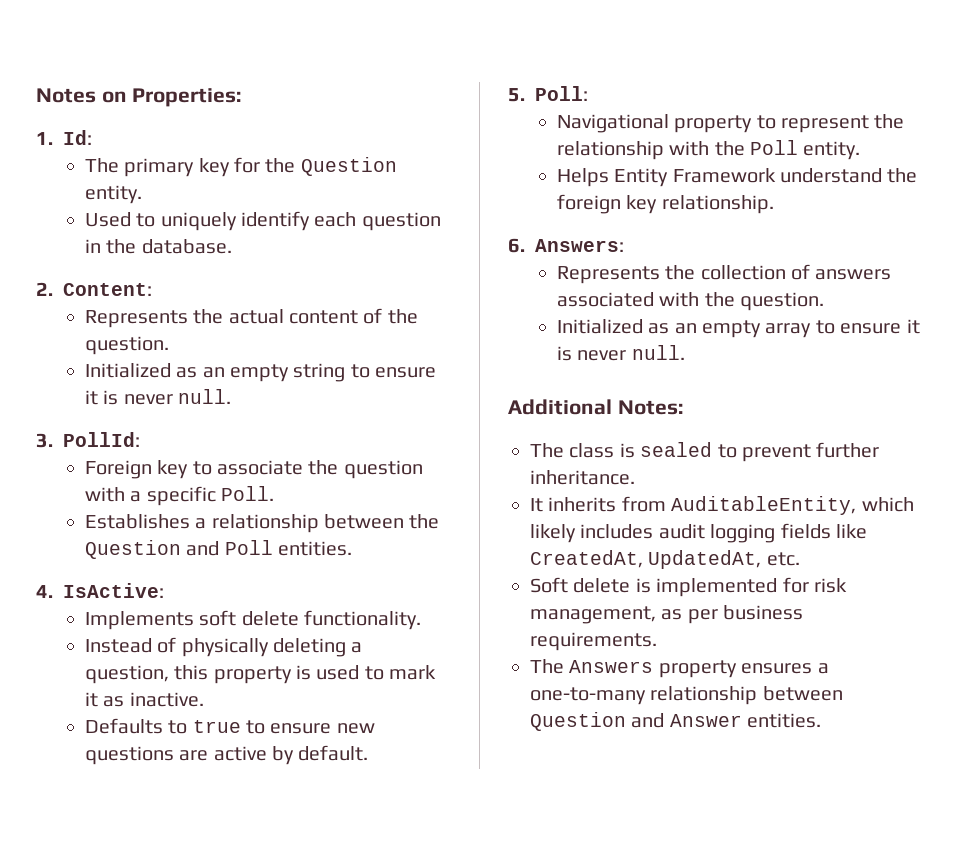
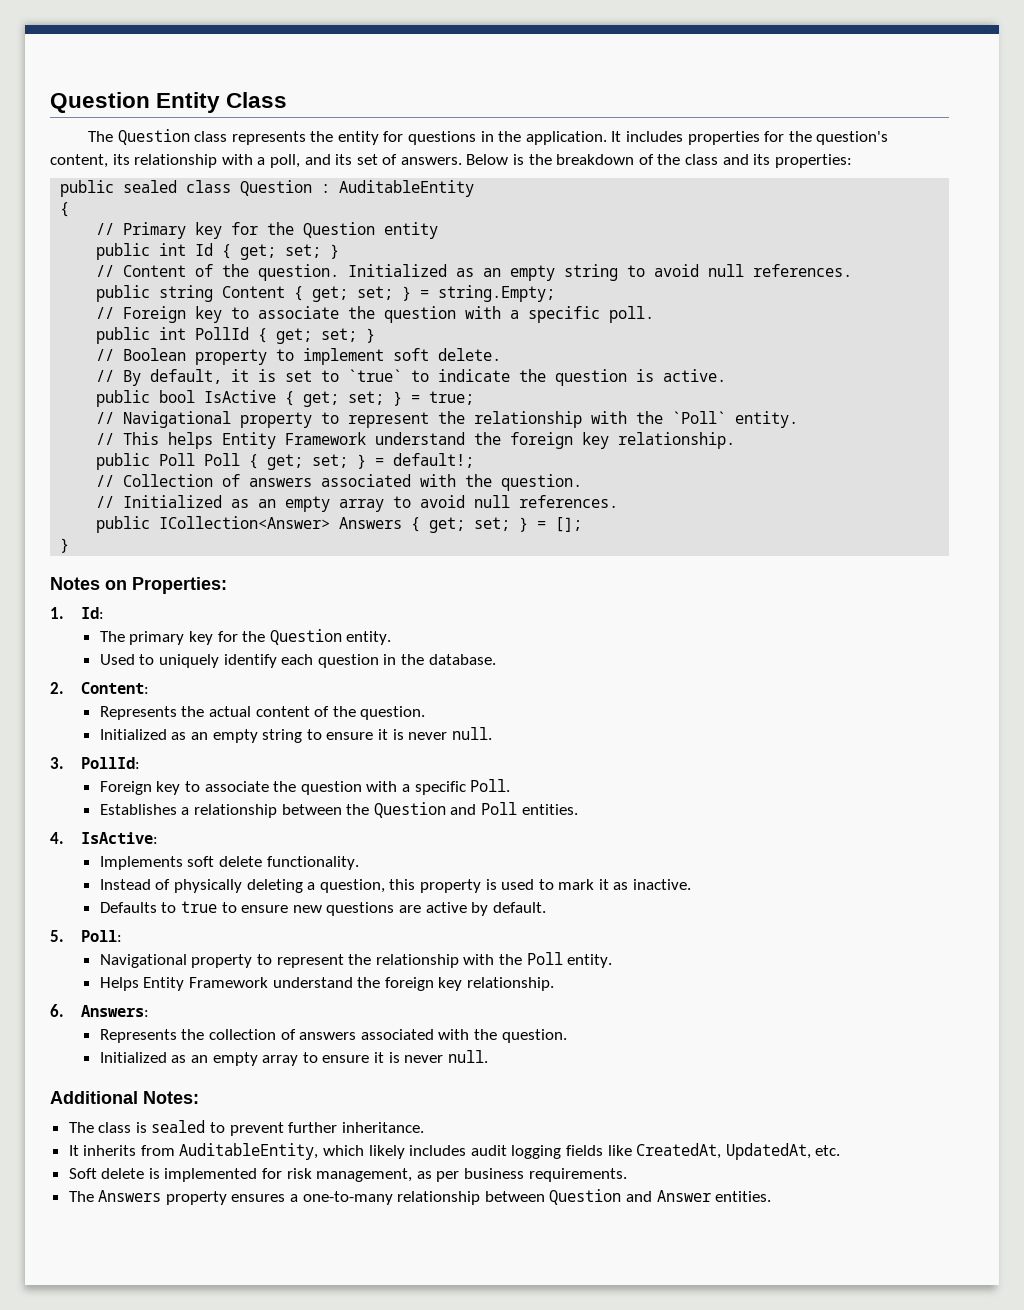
(36, 95) none -> [50,92,288,113] [87,129,889,145] [50,154,852,168] [60,180,475,197] [60,202,70,217] [96,222,439,239] [96,243,340,260] [96,264,853,281] [96,285,556,302] [96,306,655,323] [96,327,376,344] [96,348,502,365] [96,369,727,386] [96,390,475,407] [96,411,799,428] [96,432,736,449] [96,453,475,470] [96,474,583,491] [96,495,619,512] [96,516,583,533] [60,538,70,553] Question Entity Class // The Question class represents the entity for questions in the application. It includes properties for the question's content, its relationship with a poll, and its set of answers. Below is the breakdown of the class and its properties: // public sealed class Question : AuditableEntity // { // // Primary key for the Question entity // public int Id { get; set; } // // Content of the question. Initialized as an empty string to avoid null references. // public string Content { get; set; } = string.Empty; // // Foreign key to associate the question with a specific poll. // public int PollId { get; set; } // // Boolean property to implement soft delete. // // By default, it is set to `true` to indicate the question is active. // public bool IsActive { get; set; } = true; // // Navigational property to represent the relationship with the `Poll` entity. // // This helps Entity Framework understand the foreign key relationship. // public Poll Poll { get; set; } = default!; // // Collection of answers associated with the question. // // Initialized as an empty array to avoid null references. // public ICollection<Answer> Answers { get; set; } = []; // } //

